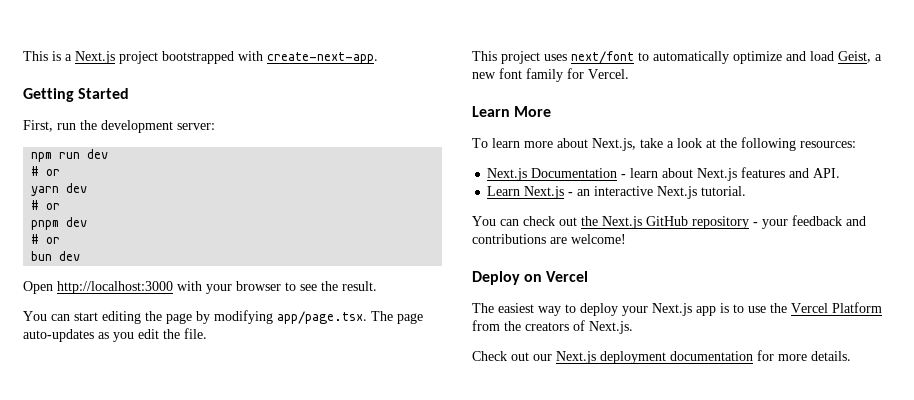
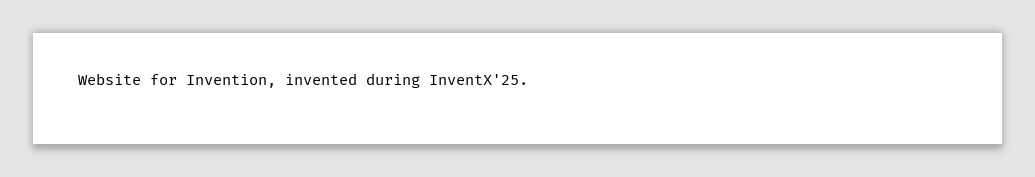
[23,51,378,64] [23,88,130,102] [23,120,215,133] [31,149,109,162] [31,166,61,176] [31,183,88,196] [31,200,61,210] [31,217,88,230] [31,234,61,244] [31,251,81,261] [23,281,377,294] [23,310,423,324] [23,328,207,342] [472,51,882,64] [472,68,629,82] [472,106,552,117] [472,137,856,151] [487,167,841,181] [487,186,747,199] [472,215,866,229] [472,234,626,244] [472,271,589,285] [472,302,882,316] [472,320,633,334] [472,350,851,364] This is a Next.js project bootstrapped with create-next-app. // Getting Started // First, run the development server: // npm run dev // # or // yarn dev // # or // pnpm dev // # or // bun dev // Open http://localhost:3000 with your browser to see the result. // You can start editing the page by modifying app/page.tsx. The page auto-updates as you edit the file. // This project uses next/font to automatically optimize and load Geist, a new font family for Vercel. // Learn More // To learn more about Next.js, take a look at the following resources: // Next.js Documentation - learn about Next.js features and API. // Learn Next.js - an interactive Next.js tutorial. // You can check out the Next.js GitHub repository - your feedback and contributions are welcome! // Deploy on Vercel // The easiest way to deploy your Next.js app is to use the Vercel Platform from the creators of Next.js. // Check out our Next.js deployment documentation for more details. -> [78,73,528,88] Website for Invention, invented during InventX'25.

